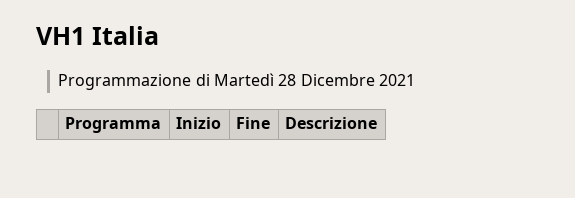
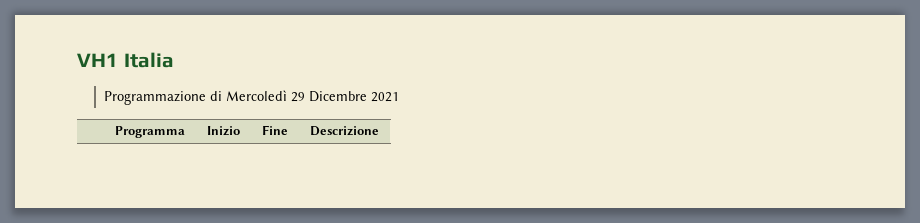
[214,73,297,86] Martedì 28 -> [226,90,306,102] Mercoledì 29

